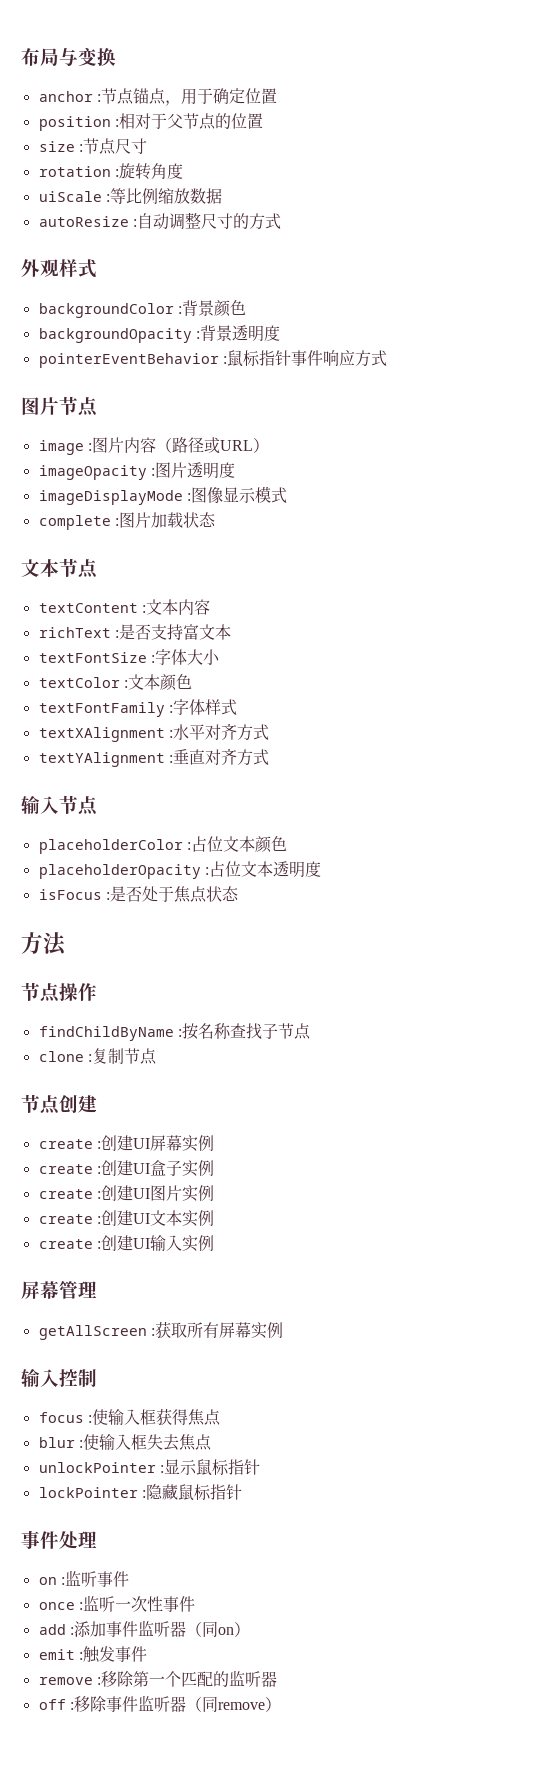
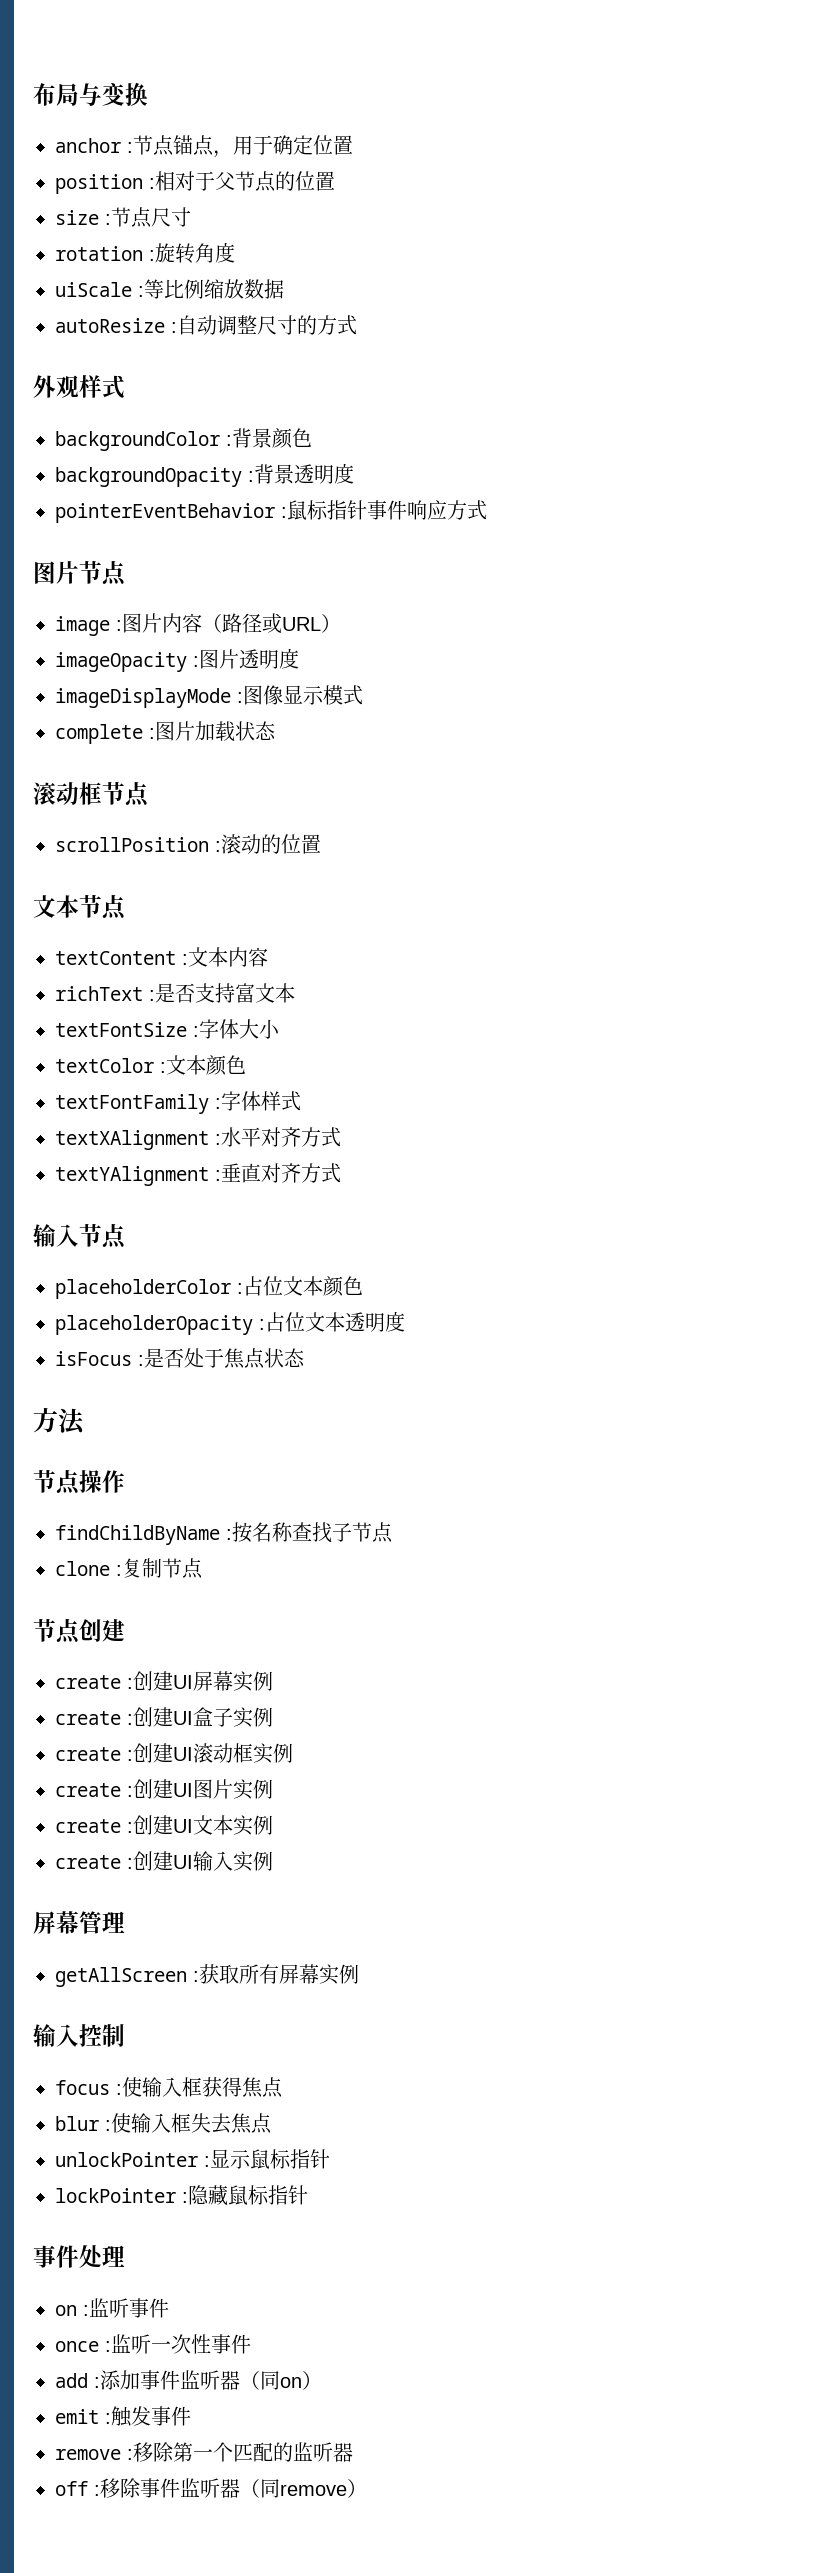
(216, 519) none -> [33,781,149,807] [55,834,321,854] // 滚动框节点 // scrollPosition :滚动的位置
(214, 1168) none -> [55,1743,293,1764] // create :创建UI滚动框实例

